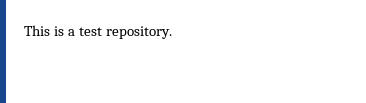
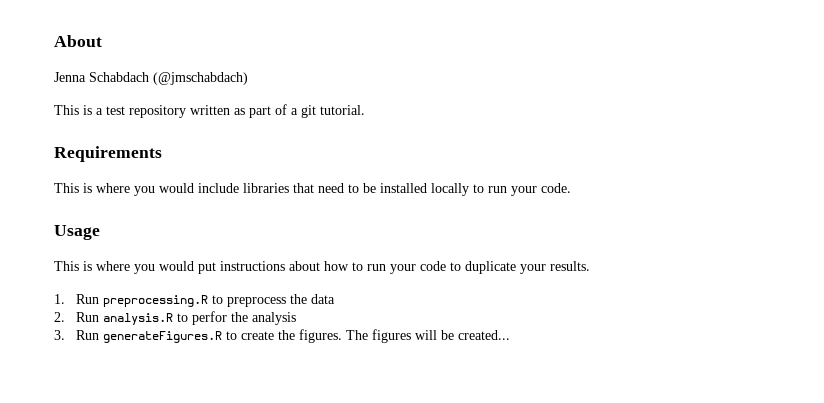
[24,25,172,39] This is a test repository. -> [54,35,102,47] [54,72,248,85] [54,104,365,118] [54,146,162,162] [54,183,571,196] [54,225,100,240] [54,261,590,274] [54,294,335,307] [54,311,296,325] [54,329,510,343] About // Jenna Schabdach (@jmschabdach) // This is a test repository written as part of a git tutorial. // Requirements // This is where you would include libraries that need to be installed locally to run your code. // Usage // This is where you would put instructions about how to run your code to duplicate your results. // 1. Run preprocessing.R to preprocess the data // 2. Run analysis.R to perfor the analysis // 3. Run generateFigures.R to create the figures. The figures will be created...

